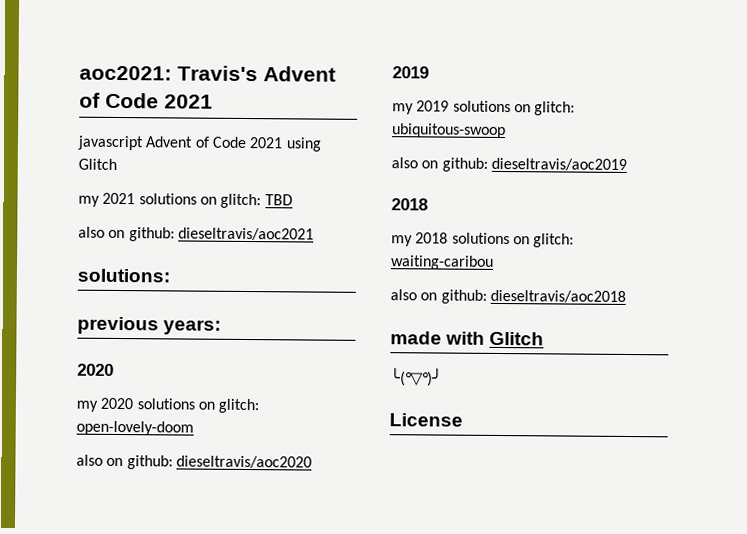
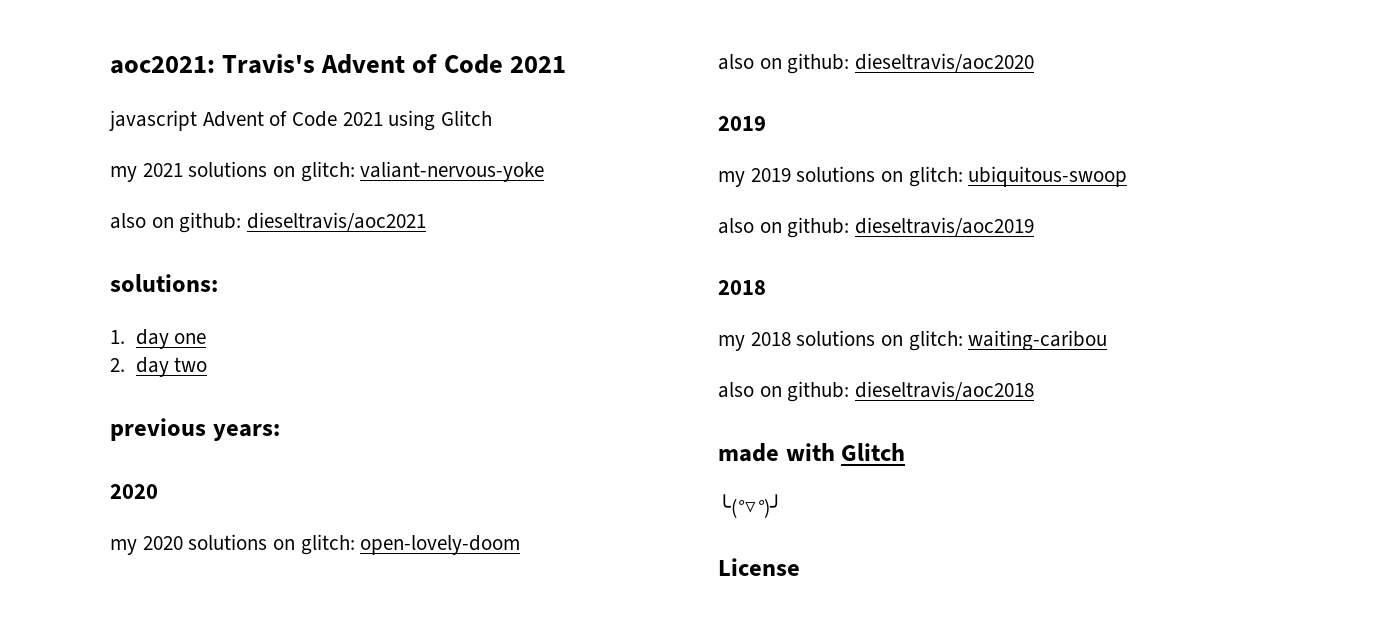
[264,194,293,206] TBD -> [360,161,545,182] valiant-nervous-yoke
(170, 275) none -> [110,329,207,349] [110,357,208,377] // 1. day one // 2. day two

